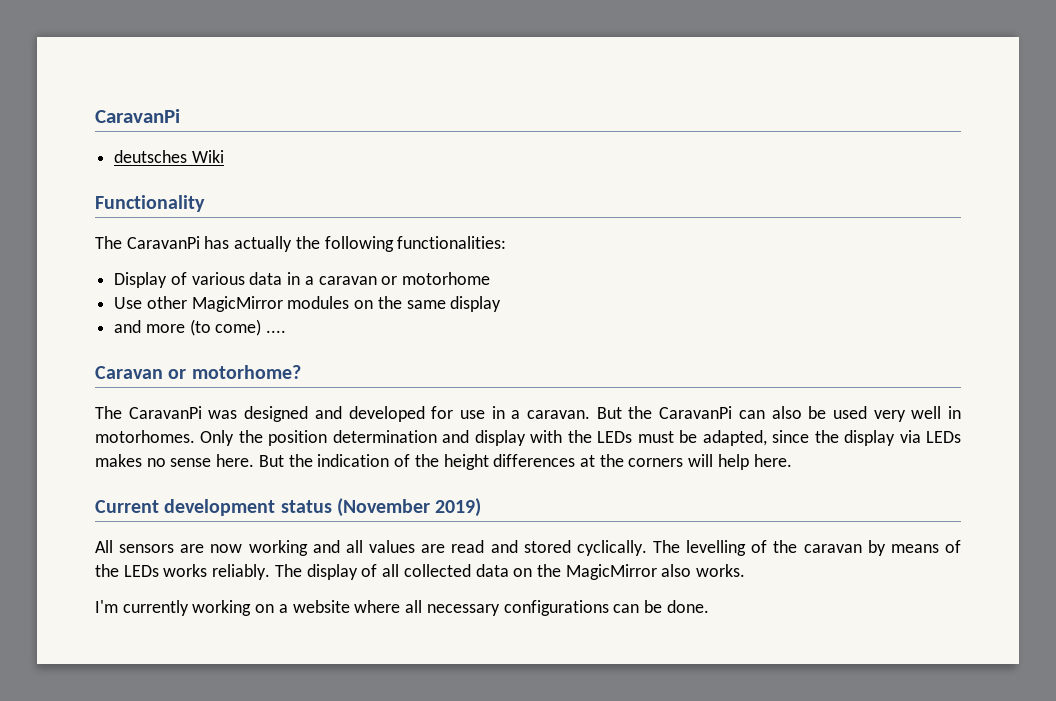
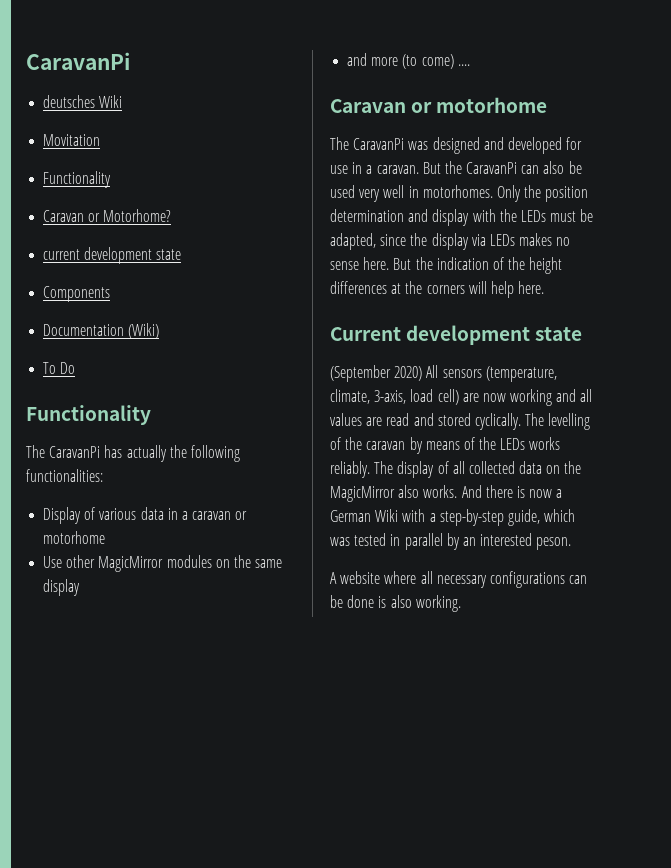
(224, 156) none -> [43,134,101,146] [43,171,112,188] [43,209,172,222] [43,247,182,264] [43,286,111,302] [43,323,160,339] [43,362,76,374] // Movitation // Functionality // Caravan or Motorhome? // current development state // Components // Documentation (Wiki) // To Do
[191,365,301,379] motorhome? -> [436,97,548,113] motorhome
[280,498,482,517] [95,540,175,553] status (November 2019) // All sensors -> [535,327,583,341] [330,365,557,382] [330,389,459,405] state // (September 2020) All sensors (temperature, climate, 3-axis, load cell)
[95,600,288,616] // I'm currently working on a -> [461,485,563,498] [330,509,576,526] [330,533,572,550] [330,572,337,584] And there is now a German Wiki with a step-by-step guide, which was tested in parallel by an interested peson. // A
[666,600,709,613] done. -> [347,595,461,612] done is also working.

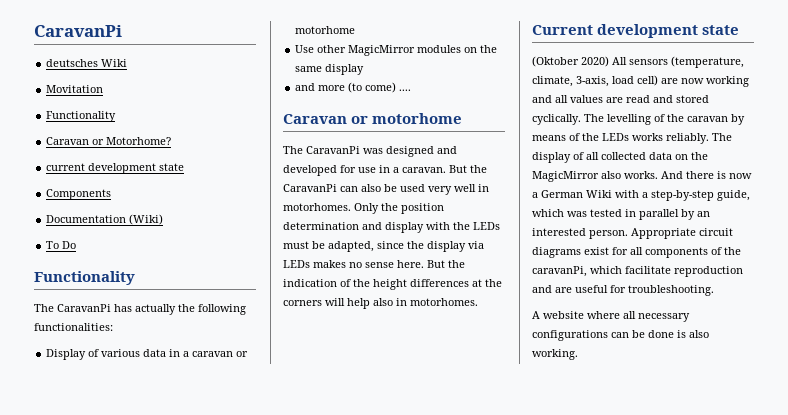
[518,281,545,294] here. -> [373,298,478,306] also in motorhomes.
[330,365,391,382] (September -> [532,56,579,67] (Oktober
[536,537,572,550] peson. -> [589,228,733,239] [532,247,741,258] [532,266,743,277] [532,285,714,296] person. Appropriate circuit diagrams exist for all components of the caravanPi, which facilitate reproduction and are useful for troubleshooting.

